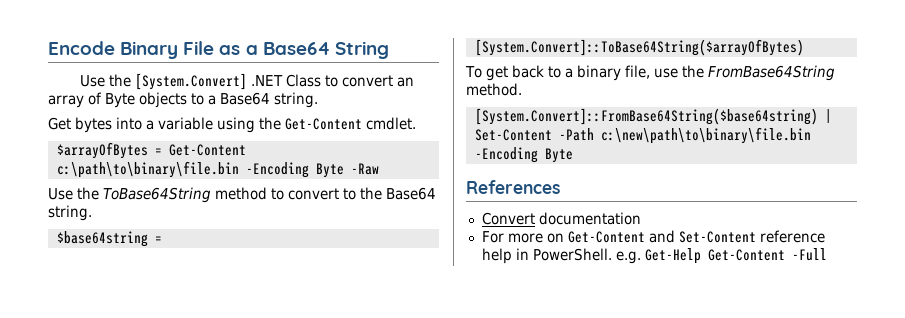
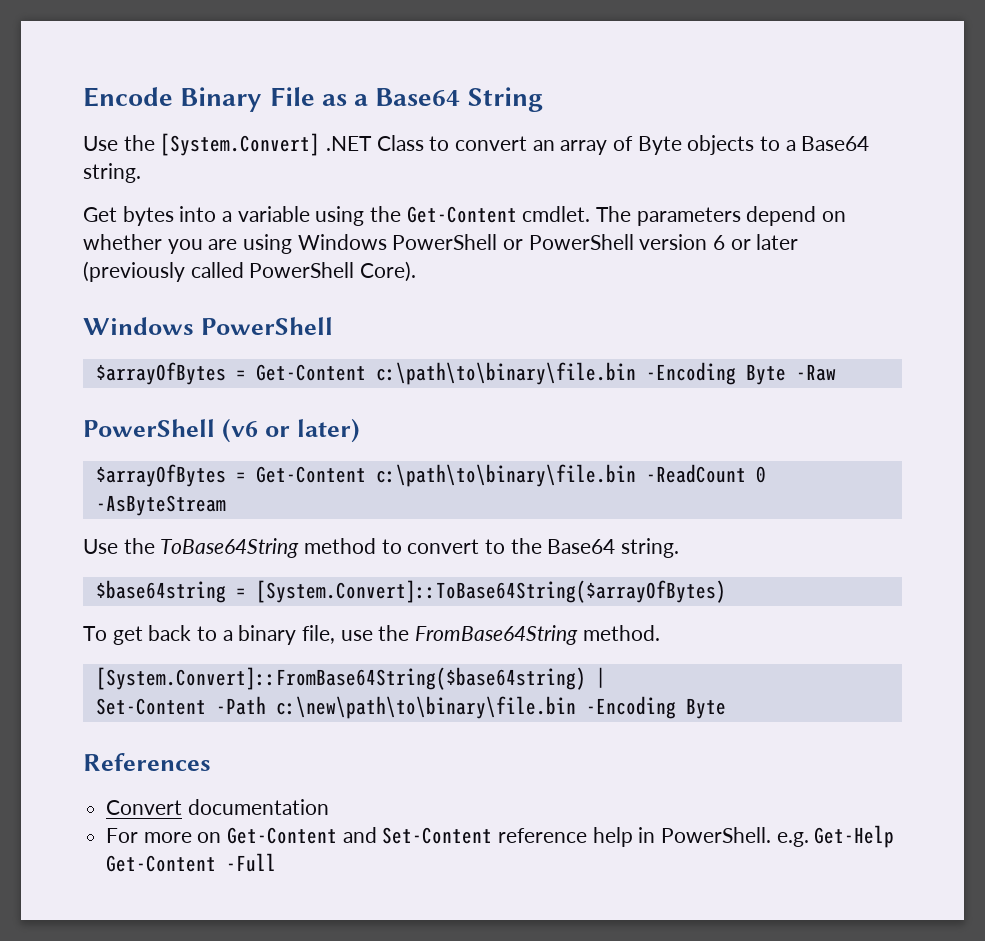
(416, 123) none -> [596,206,847,226] [83,234,799,254] [83,261,417,282] [83,317,333,335] The parameters depend on whether you are using Windows PowerShell or PowerShell version 6 or later (previously called PowerShell Core). // Windows PowerShell
(379, 169) none -> [83,418,360,443] [95,464,766,487] [95,495,226,516] // PowerShell (v6 or later) // $arrayOfBytes = Get-Content c:\path\to\binary\file.bin -ReadCount 0 -AsByteStream

